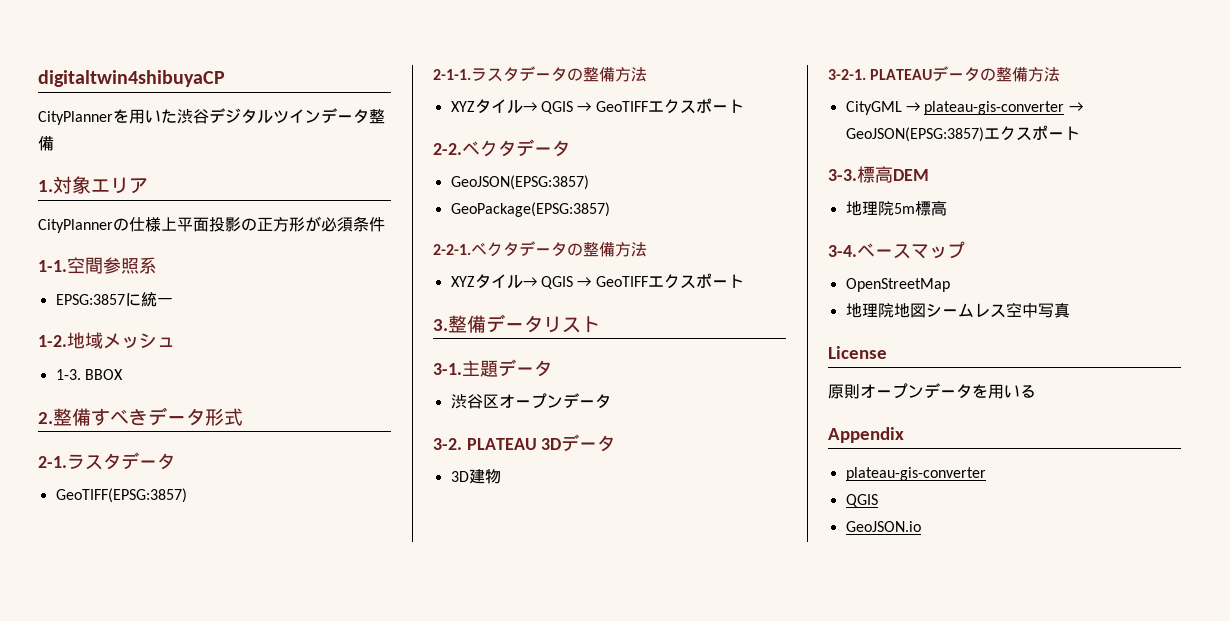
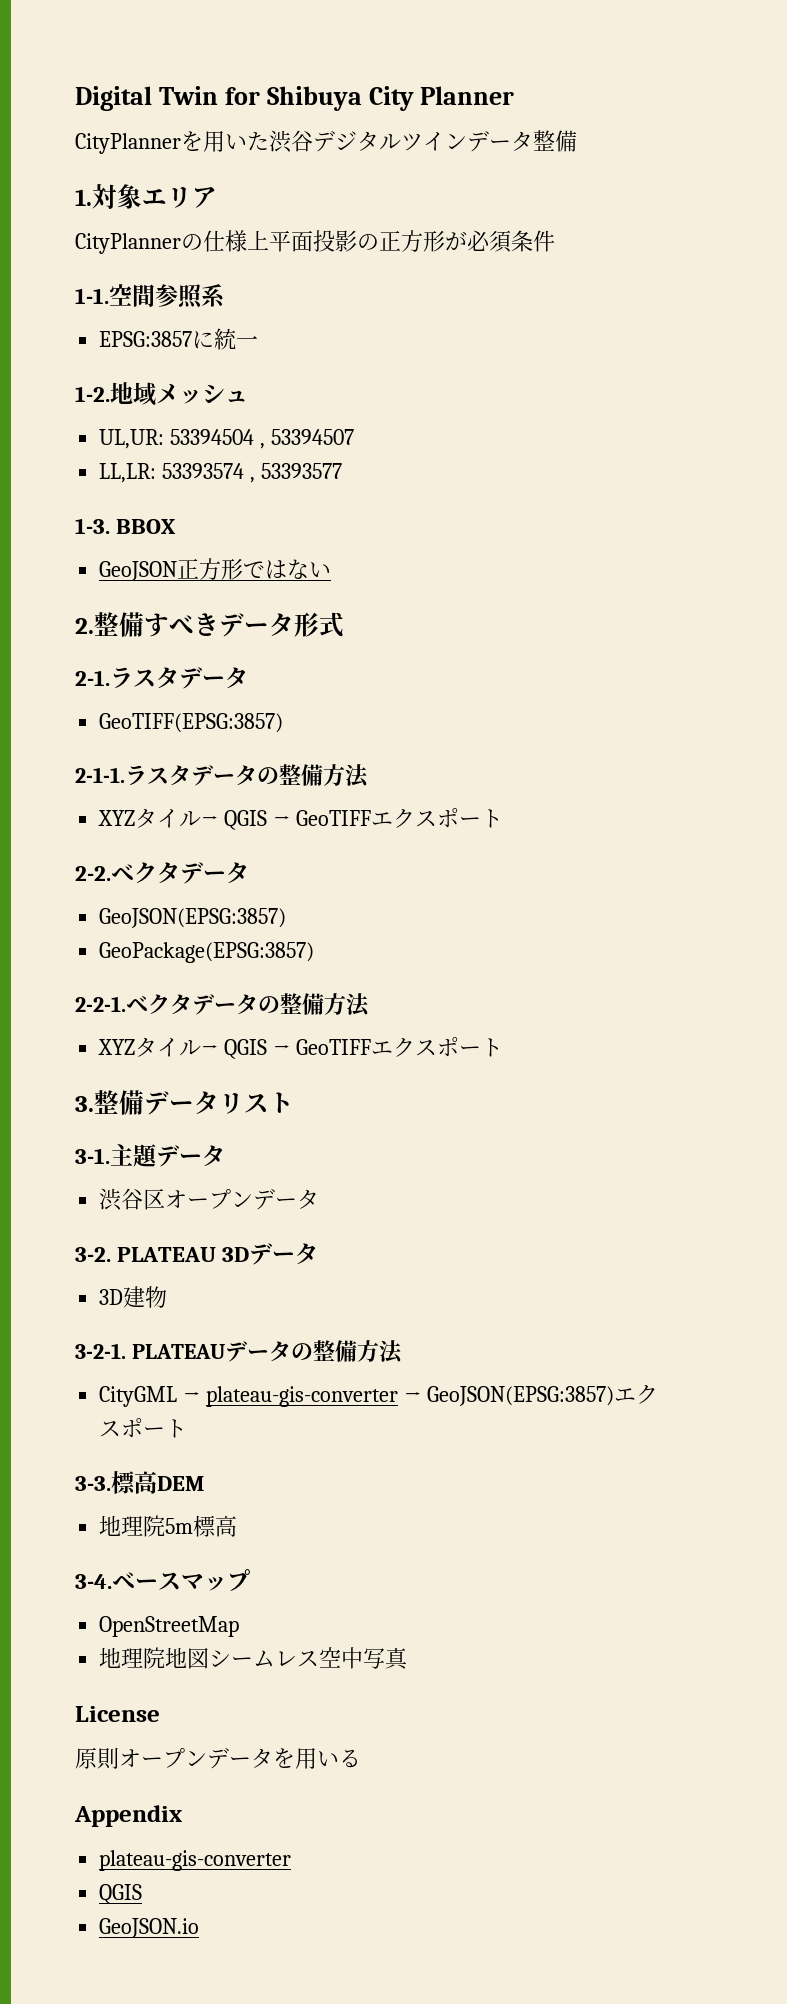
[38,70,225,87] digitaltwin4shibuyaCP -> [75,86,515,111] Digital Twin for Shibuya City Planner
[55,369,123,380] 1-3. BBOX -> [99,429,355,449] [99,463,343,483] [75,518,177,534] [99,558,332,581] UL,UR: 53394504 , 53394507 // LL,LR: 53393574 , 53393577 // 1-3. BBOX // GeoJSON正方形ではない

